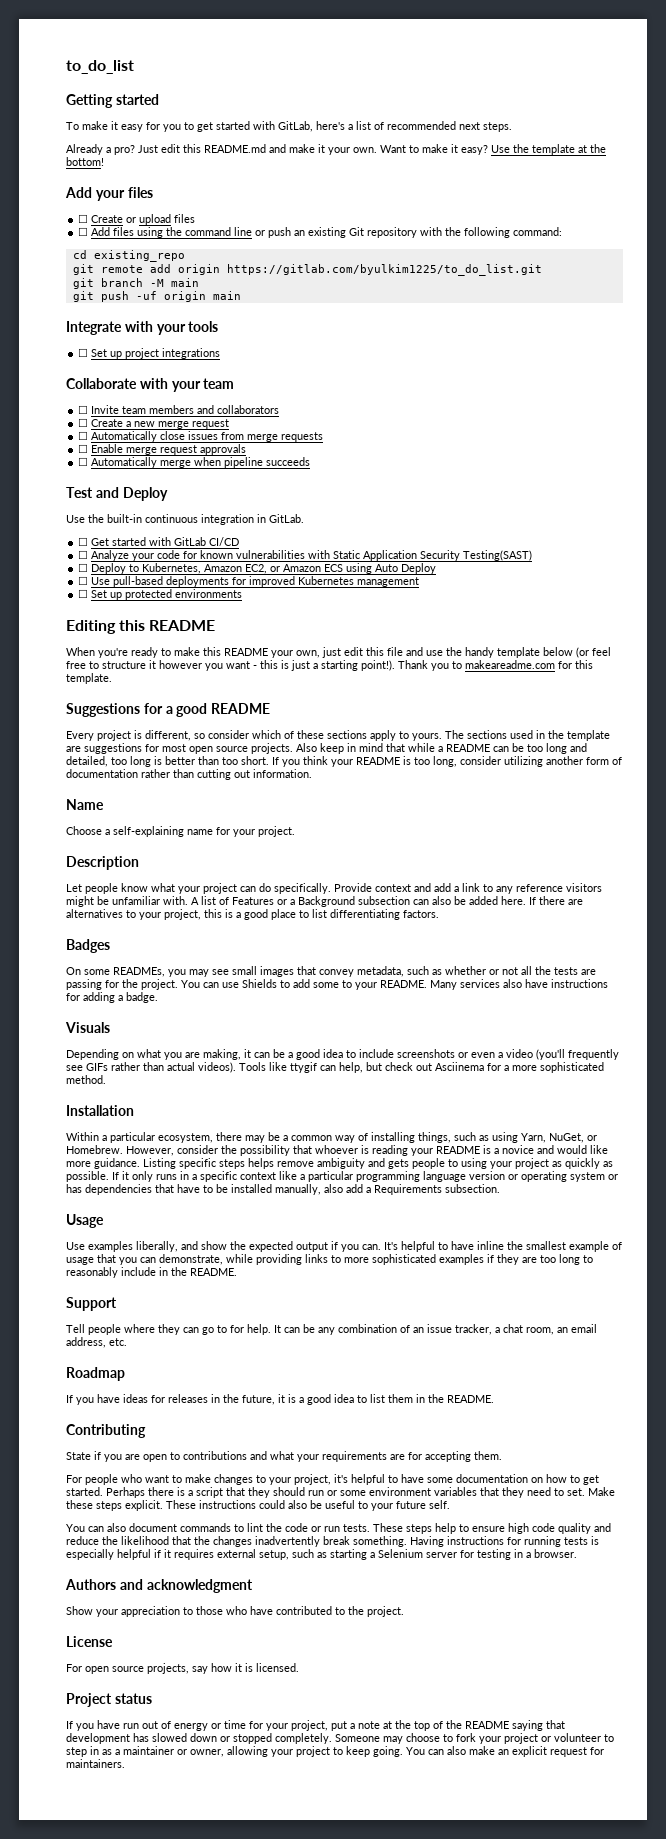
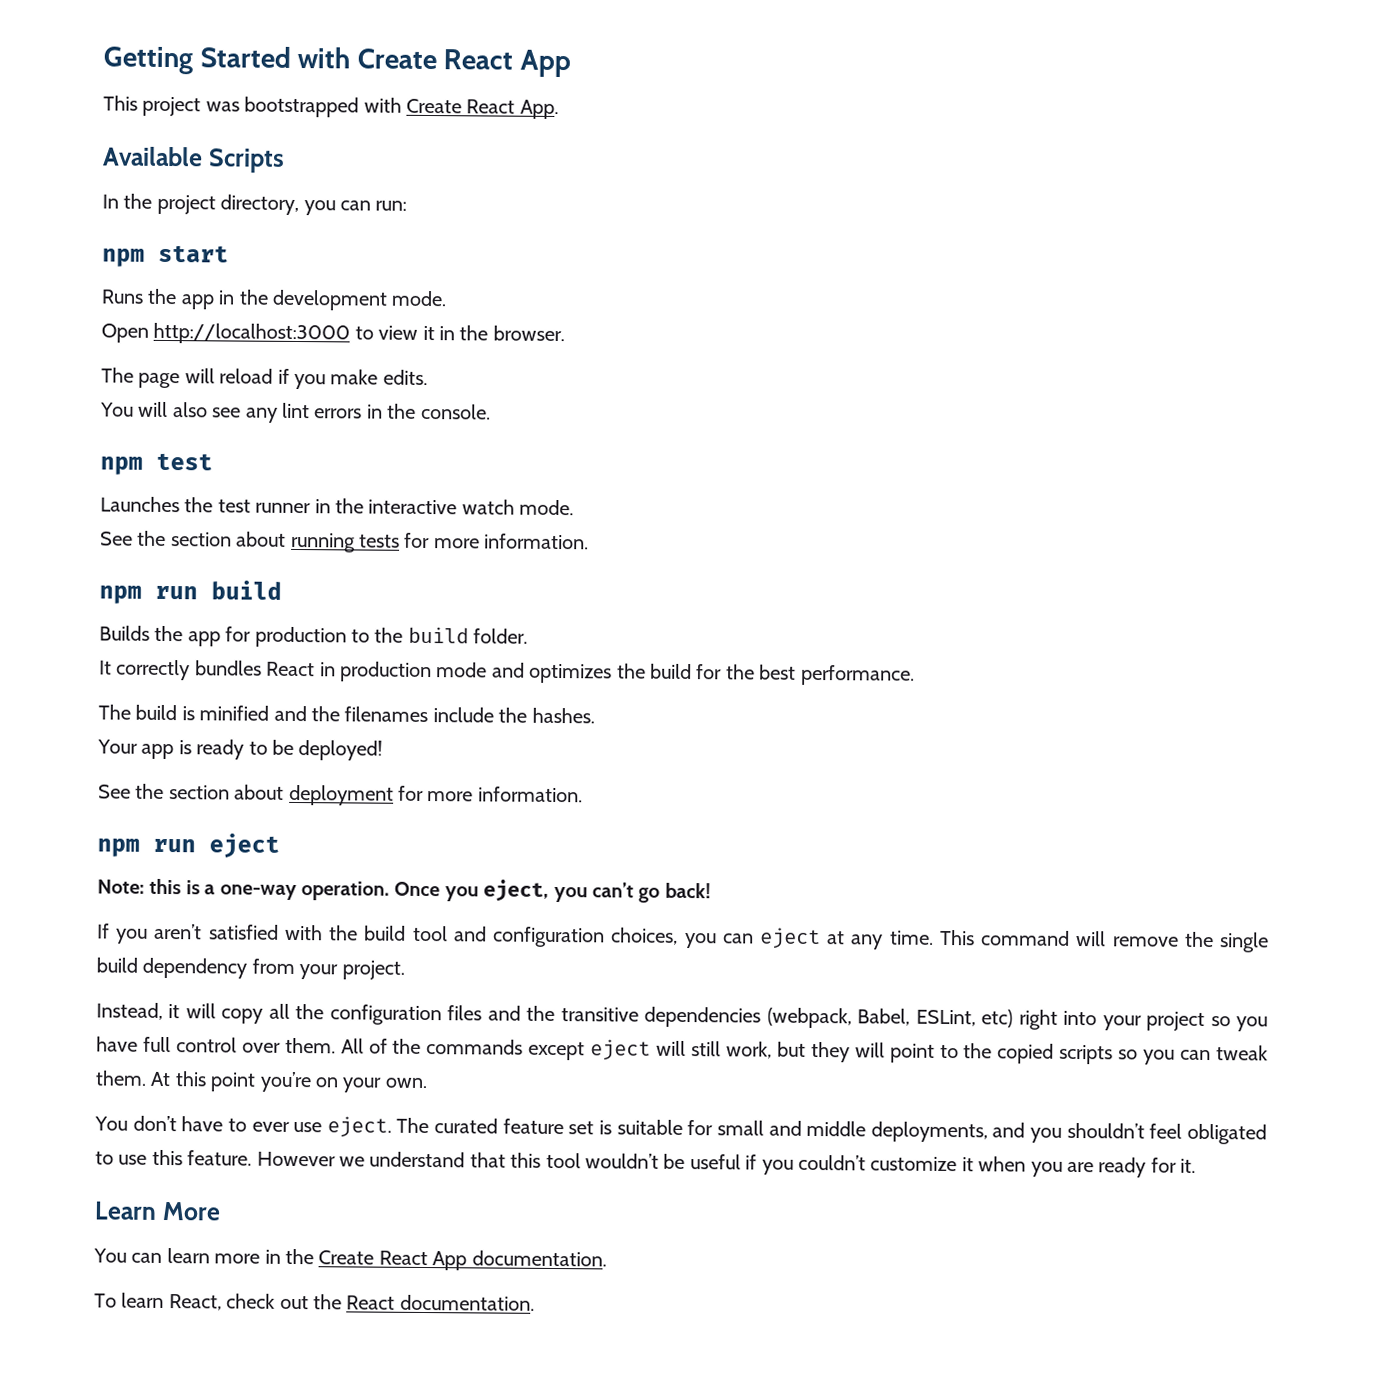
[66,60,134,74] [66,94,159,108] [66,121,512,132] [66,144,606,155] [66,157,104,166] [65,187,153,201] [78,214,196,225] [78,227,563,238] [72,250,185,262] [72,264,542,276] [72,278,199,289] [72,291,241,302] [66,321,219,335] [78,348,221,359] [66,378,235,392] [78,405,280,414] [78,418,230,429] [78,431,324,442] [78,444,247,455] [78,457,311,468] [66,487,168,501] [66,514,304,525] [78,537,240,546] [78,550,533,561] [78,563,437,574] [78,576,420,587] [78,589,243,600] [66,620,216,634] [66,647,611,658] [66,660,593,671] [66,673,112,684] [66,703,271,717] [66,730,610,741] [66,743,587,754] [66,756,622,767] [66,769,312,780] [66,799,104,810] [66,826,295,837] [66,856,139,870] [66,883,602,894] [66,896,583,907] [66,909,439,920] [66,939,110,953] [66,966,596,977] [66,979,608,990] [66,992,158,1003] [65,1022,110,1033] [66,1049,619,1060] [66,1062,604,1073] [66,1075,106,1084] [66,1105,134,1116] [66,1132,597,1143] [66,1145,608,1156] [66,1158,613,1169] [66,1171,618,1182] [66,1184,500,1195] [66,1214,104,1228] [66,1241,622,1252] [66,1254,593,1265] [66,1267,237,1278] [66,1297,117,1311] [66,1324,597,1335] [66,1337,127,1348] [66,1367,125,1381] [66,1394,494,1405] [66,1424,146,1438] [66,1451,502,1462] [66,1474,599,1485] [66,1487,615,1498] [66,1500,450,1511] [66,1523,611,1534] [66,1536,599,1547] [66,1549,577,1560] [65,1579,253,1593] [66,1606,404,1617] [66,1636,113,1647] [66,1663,299,1674] [66,1693,152,1707] [66,1720,565,1731] [66,1733,614,1744] [66,1746,604,1757] [66,1759,125,1768] to_do_list // Getting started // To make it easy for you to get started with GitLab, here's a list of recommended next steps. // Already a pro? Just edit this README.md and make it your own. Want to make it easy? Use the template at the bottom! // Add your files // ☐ Create or upload files // ☐ Add files using the command line or push an existing Git repository with the following command: // cd existing_repo // git remote add origin https://gitlab.com/byulkim1225/to_do_list.git // git branch -M main // git push -uf origin main // Integrate with your tools // ☐ Set up project integrations // Collaborate with your team // ☐ Invite team members and collaborators // ☐ Create a new merge request // ☐ Automatically close issues from merge requests // ☐ Enable merge request approvals // ☐ Automatically merge when pipeline succeeds // Test and Deploy // Use the built-in continuous integration in GitLab. // ☐ Get started with GitLab CI/CD // ☐ Analyze your code for known vulnerabilities with Static Application Security Testing(SAST) // ☐ Deploy to Kubernetes, Amazon EC2, or Amazon ECS using Auto Deploy // ☐ Use pull-based deployments for improved Kubernetes management // ☐ Set up protected environments // Editing this README // When you're ready to make this README your own, just edit this file and use the handy template below (or feel free to structure it however you want - this is just a starting point!). Thank you to makeareadme.com for this template. // Suggestions for a good README // Every project is different, so consider which of these sections apply to yours. The sections used in the template are suggestions for most open source projects. Also keep in mind that while a README can be too long and detailed, too long is better than too short. If you think your README is too long, consider utilizing another form of documentation rather than cutting out information. // Name // Choose a self-explaining name for your project. // Description // Let people know what your project can do specifically. Provide context and add a link to any reference visitors might be unfamiliar with. A list of Features or a Background subsection can also be added here. If there are alternatives to your project, this is a good place to list differentiating factors. // Badges // On some READMEs, you may see small images that convey metadata, such as whether or not all the tests are passing for the project. You can use Shields to add some to your README. Many services also have instructions for adding a badge. // Visuals // Depending on what you are making, it can be a good idea to include screenshots or even a video (you'll frequently see GIFs rather than actual videos). Tools like ttygif can help, but check out Asciinema for a more sophisticated method. // Installation // Within a particular ecosystem, there may be a common way of installing things, such as using Yarn, NuGet, or Homebrew. However, consider the possibility that whoever is reading your README is a novice and would like more guidance. Listing specific steps helps remove ambiguity and gets people to using your project as quickly as possible. If it only runs in a specific context like a particular programming language version or operating system or has dependencies that have to be installed manually, also add a Requirements subsection. // Usage // Use examples liberally, and show the expected output if you can. It's helpful to have inline the smallest example of usage that you can demonstrate, while providing links to more sophisticated examples if they are too long to reasonably include in the README. // Support // Tell people where they can go to for help. It can be any combination of an issue tracker, a chat room, an email address, etc. // Roadmap // If you have ideas for releases in the future, it is a good idea to list them in the README. // Contributing // State if you are open to contributions and what your requirements are for accepting them. // For people who want to make changes to your project, it's helpful to have some documentation on how to get started. Perhaps there is a script that they should run or some environment variables that they need to set. Make these steps explicit. These instructions could also be useful to your future self. // You can also document commands to lint the code or run tests. These steps help to ensure high code quality and reduce the likelihood that the changes inadvertently break something. Having instructions for running tests is especially helpful if it requires external setup, such as starting a Selenium server for testing in a browser. // Authors and acknowledgment // Show your appreciation to those who have contributed to the project. // License // For open source projects, say how it is licensed. // Project status // If you have run out of energy or time for your project, put a note at the top of the README saying that development has slowed down or stopped completely. Someone may choose to fork your project or volunteer to step in as a maintainer or owner, allowing your project to keep going. You can also make an explicit request for maintainers. -> [103,46,571,78] [103,95,559,119] [102,146,285,173] [102,193,408,216] [102,244,229,267] [101,288,448,311] [101,322,565,345] [101,367,428,390] [100,401,491,423] [100,452,213,475] [100,496,575,516] [100,530,590,553] [99,580,282,604] [99,625,529,648] [99,659,915,686] [98,704,595,724] [97,739,384,761] [98,783,583,806] [97,833,280,858] [97,878,711,903] [97,923,1270,953] [96,957,405,980] [96,1002,1268,1032] [96,1036,1268,1065] [95,1070,428,1093] [94,1115,1268,1145] [95,1149,1197,1178] [94,1201,221,1221] [93,1248,607,1271] [94,1292,535,1311] Getting Started with Create React App // This project was bootstrapped with Create React App. // Available Scripts // In the project directory, you can run: // npm start // Runs the app in the development mode. // Open http://localhost:3000 to view it in the browser. // The page will reload if you make edits. // You will also see any lint errors in the console. // npm test // Launches the test runner in the interactive watch mode. // See the section about running tests for more information. // npm run build // Builds the app for production to the build folder. // It correctly bundles React in production mode and optimizes the build for the best performance. // The build is minified and the filenames include the hashes. // Your app is ready to be deployed! // See the section about deployment for more information. // npm run eject // Note: this is a one-way operation. Once you eject, you can’t go back! // If you aren’t satisfied with the build tool and configuration choices, you can eject at any time. This command will remove the single build dependency from your project. // Instead, it will copy all the configuration files and the transitive dependencies (webpack, Babel, ESLint, etc) right into your project so you have full control over them. All of the commands except eject will still work, but they will point to the copied scripts so you can tweak them. At this point you’re on your own. // You don’t have to ever use eject. The curated feature set is suitable for small and middle deployments, and you shouldn’t feel obligated to use this feature. However we understand that this tool wouldn’t be useful if you couldn’t customize it when you are ready for it. // Learn More // You can learn more in the Create React App documentation. // To learn React, check out the React documentation.

